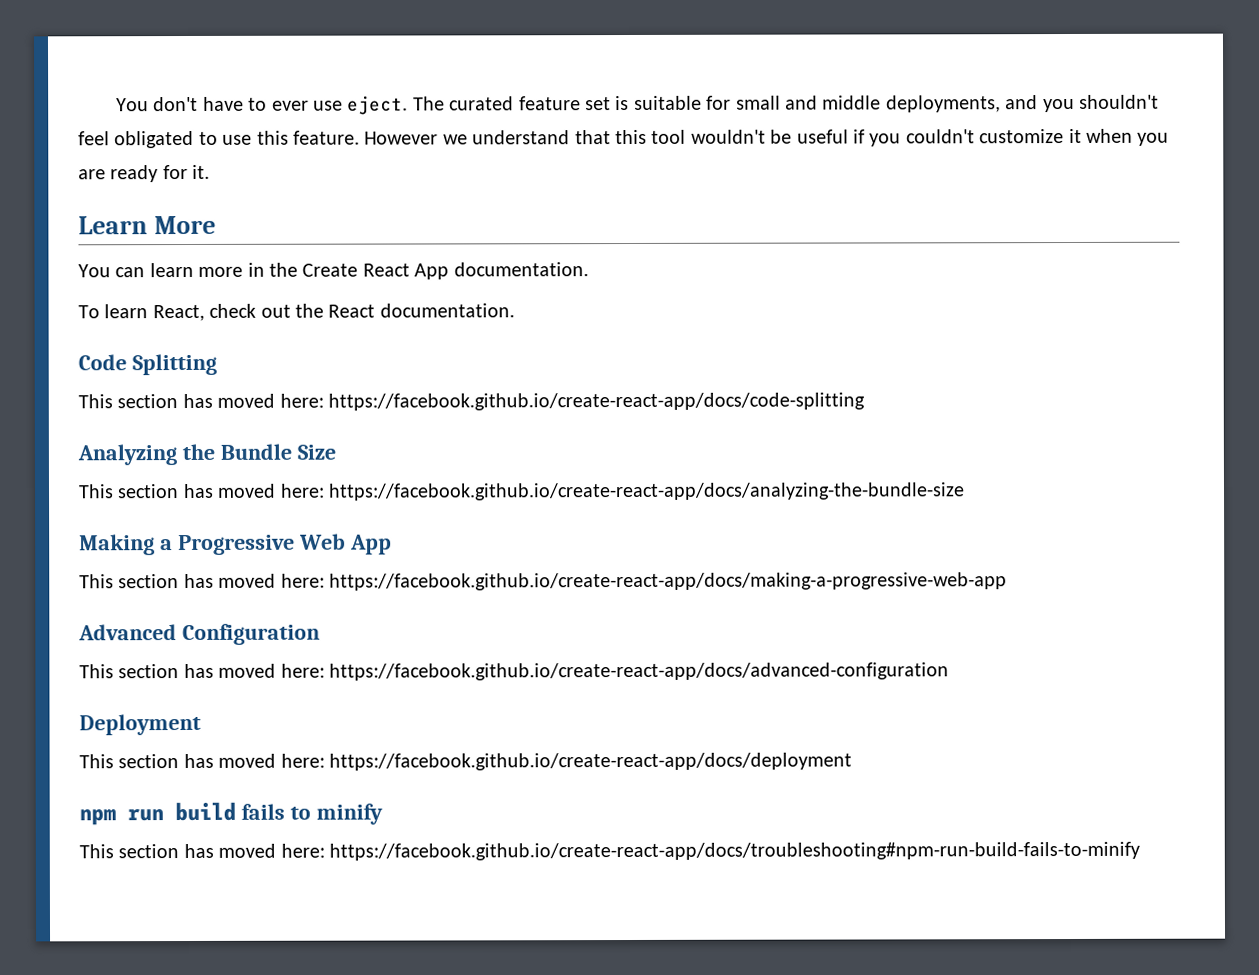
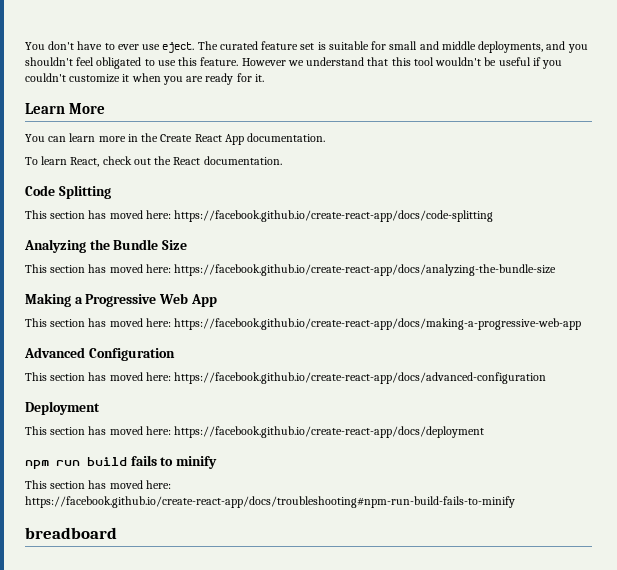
(1140, 851) none -> [25,527,117,539] // breadboard

